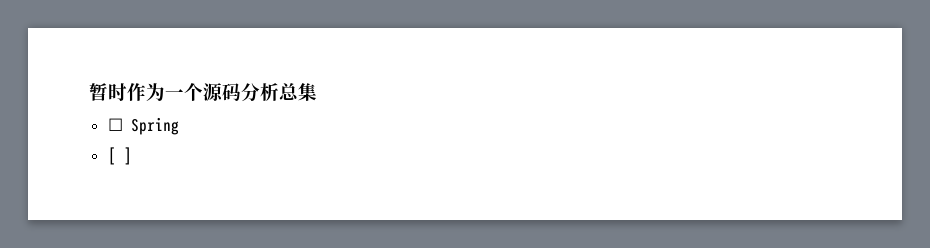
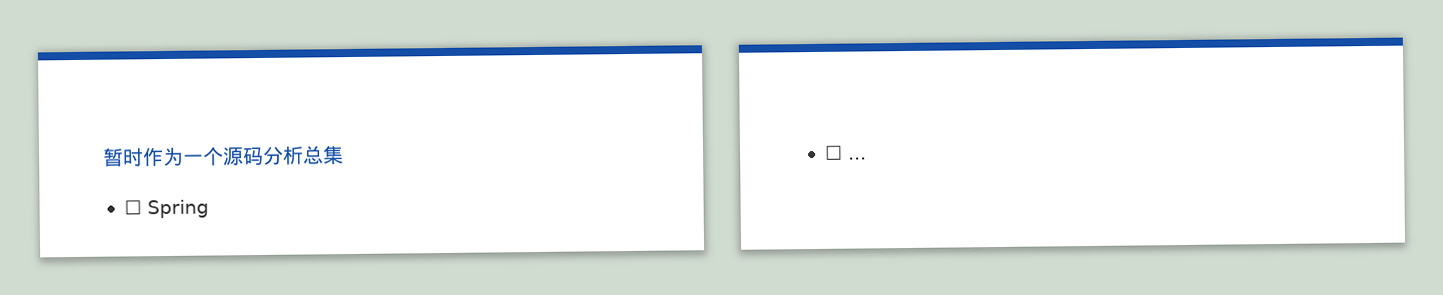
[107,147,132,165] [ ] -> [823,145,867,160] ☐ ...

